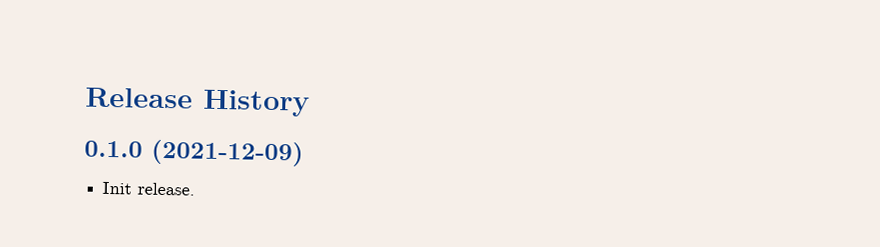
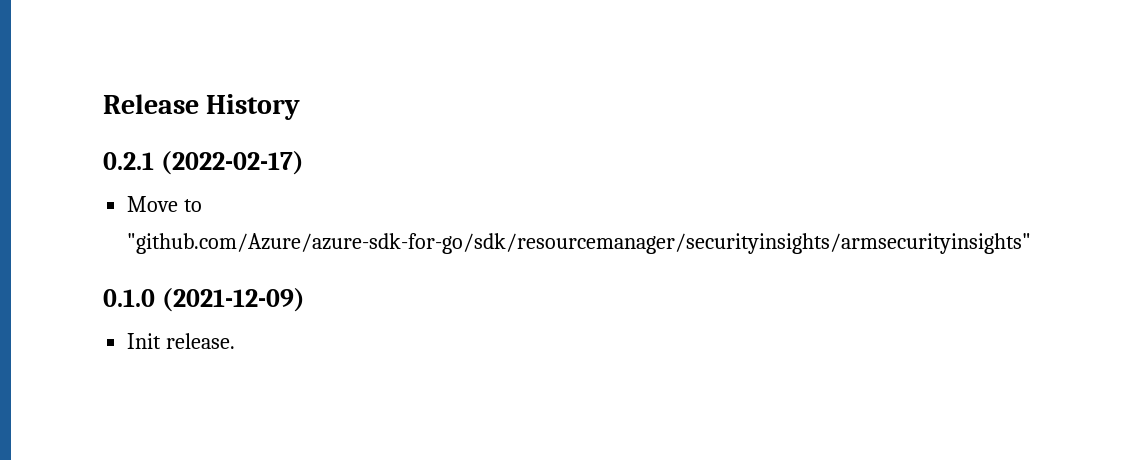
(310, 103) none -> [103,151,304,175] [127,196,203,212] [127,233,1032,254] // 0.2.1 (2022-02-17) // Move to "github.com/Azure/azure-sdk-for-go/sdk/resourcemanager/securityinsights/armsecurityinsights"

